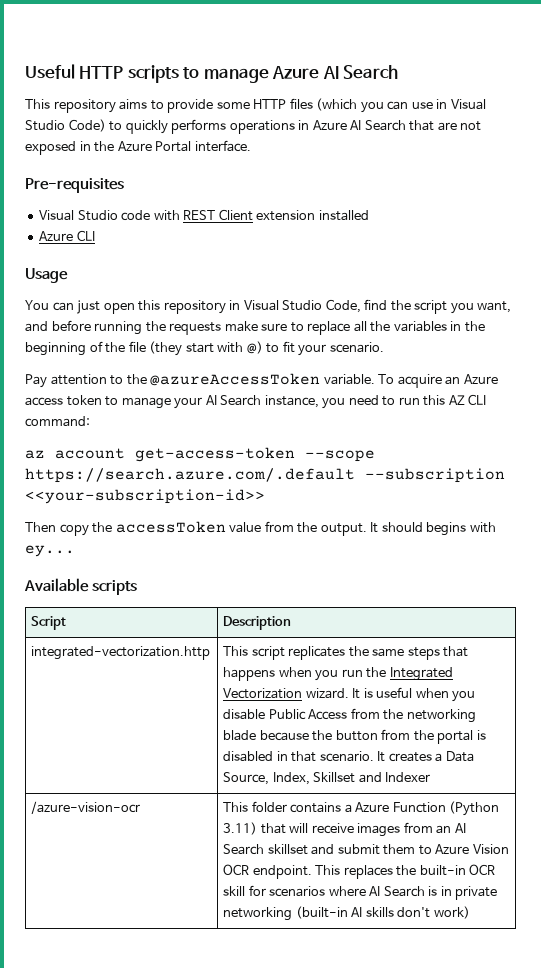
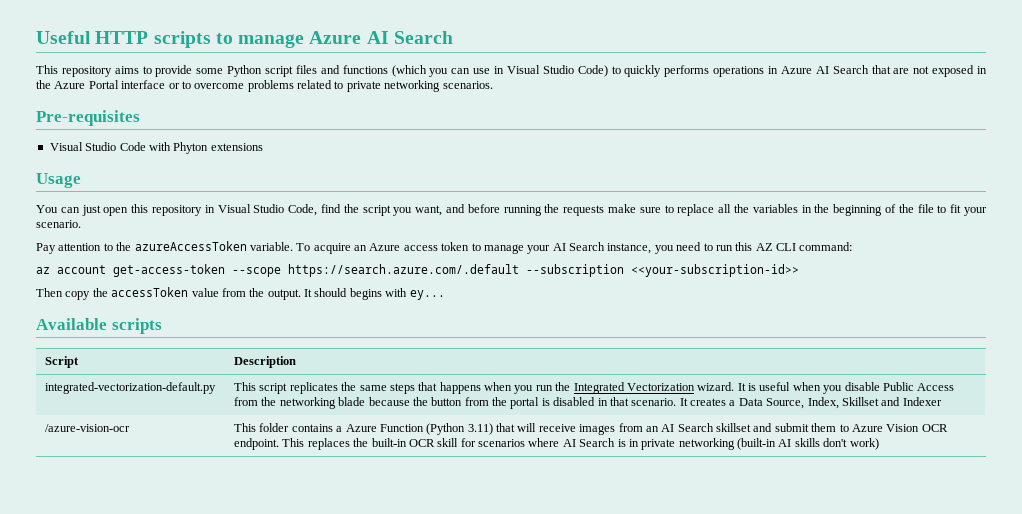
[253,98,313,109] HTTP files -> [227,65,388,77] Python script files and functions
[194,140,251,152] [25,178,124,193] [39,209,369,221] [39,230,95,241] interface. // Pre-requisites // Visual Studio code with REST Client extension installed // Azure CLI -> [121,80,493,92] [36,110,140,126] [49,142,263,154] interface or to overcome problems related to private networking scenarios. // Pre-requisites // Visual Studio Code with Phyton extensions
[149,341,263,356] (they start with @) -> (934, 208) none
[150,373,321,386] @azureAccessToken -> [134,241,247,251] azureAccessToken
[31,646,211,660] integrated-vectorization.http -> [45,382,217,394] integrated-vectorization-default.py

